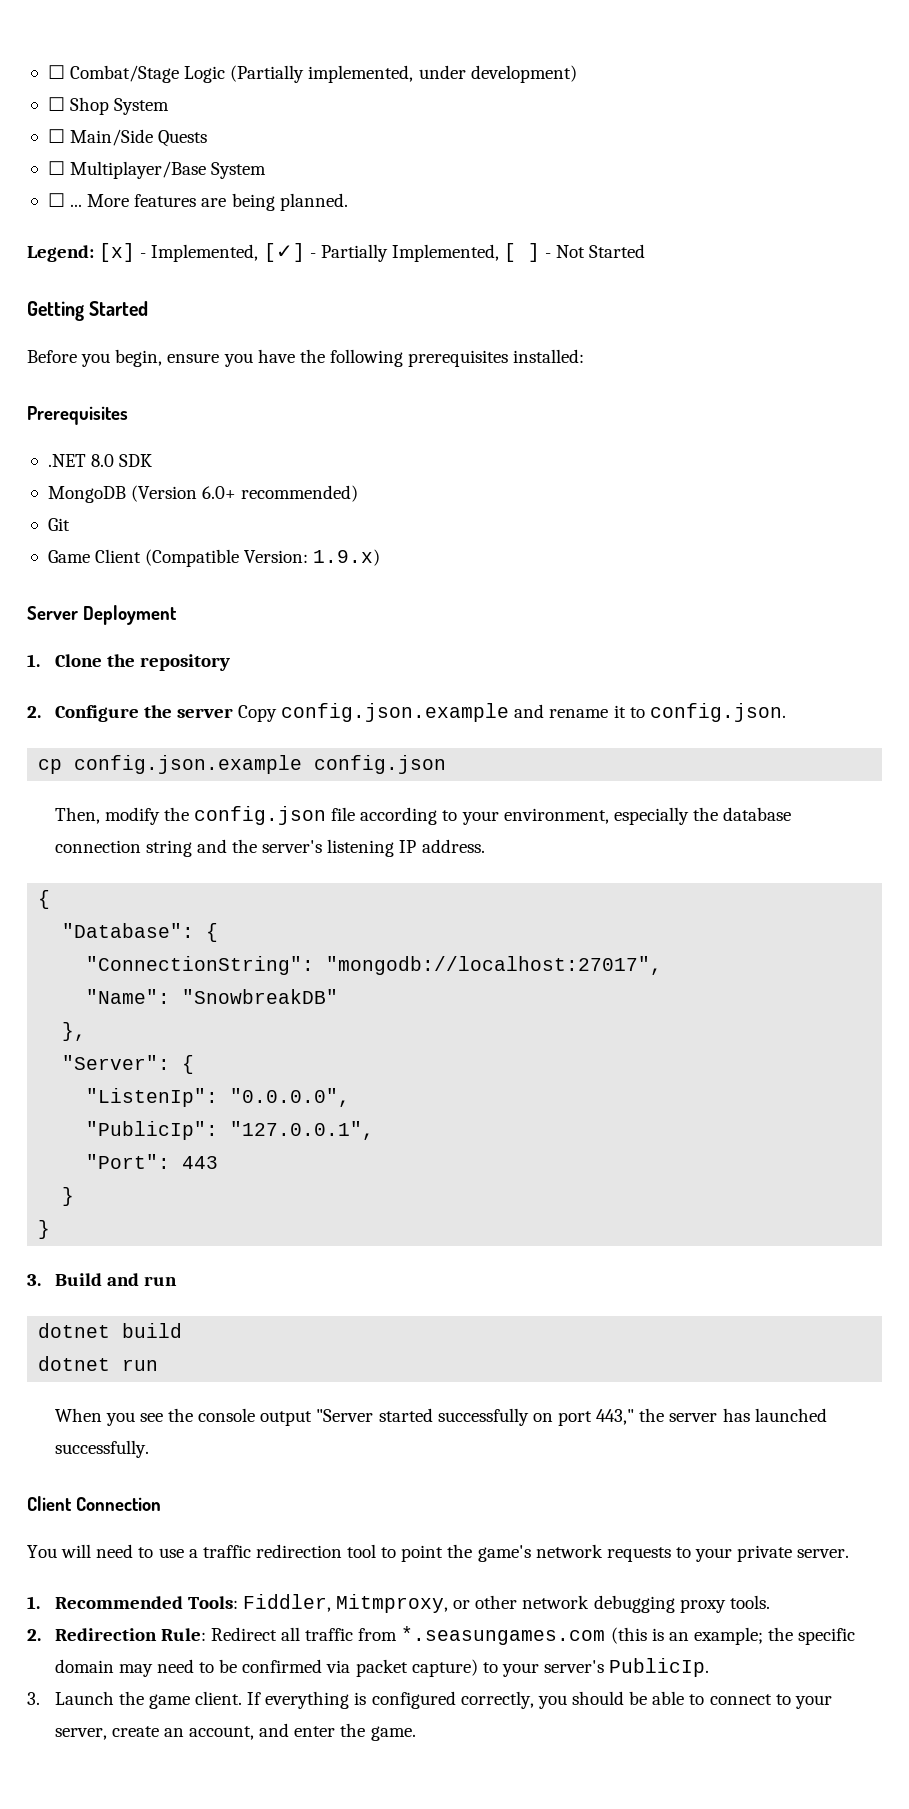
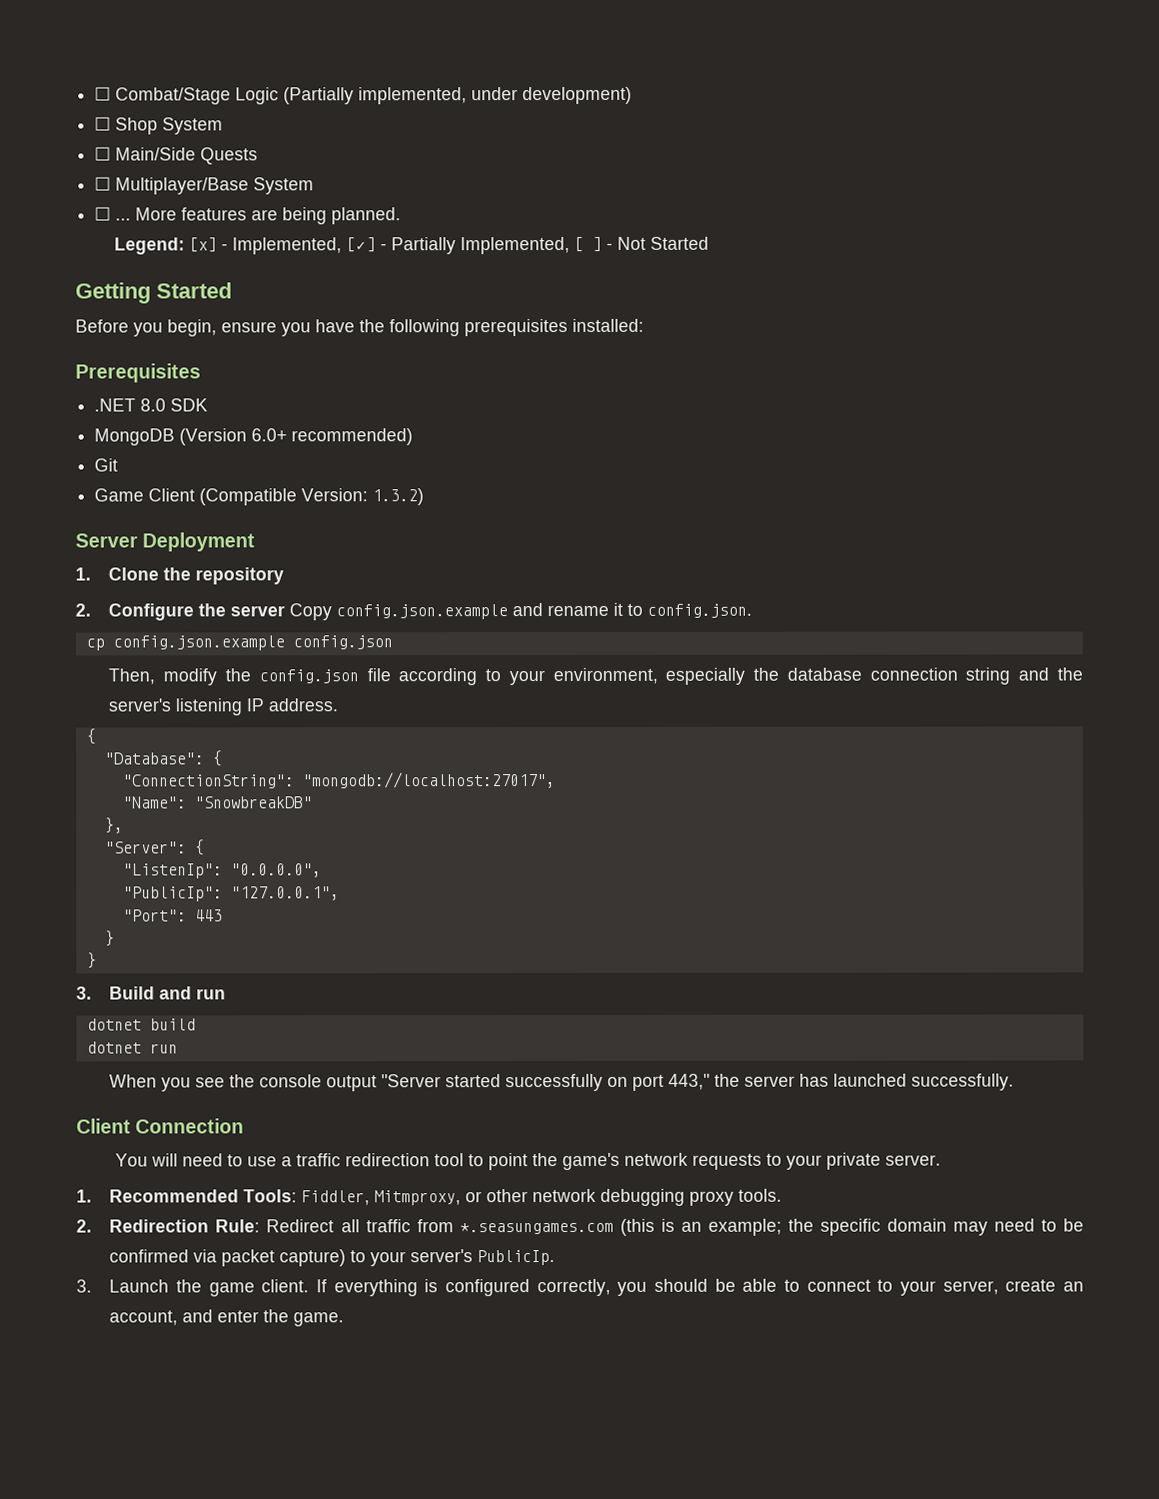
[313,549,381,566] 1.9.x) -> [372,488,425,506] 1.3.2)

